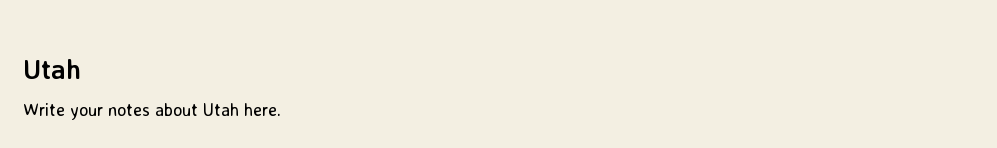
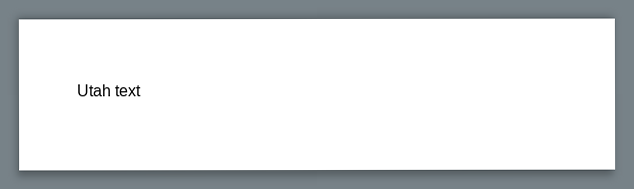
[23,59,81,79] [23,103,281,120] Utah // Write your notes about Utah here. -> [76,84,143,97] Utah text

